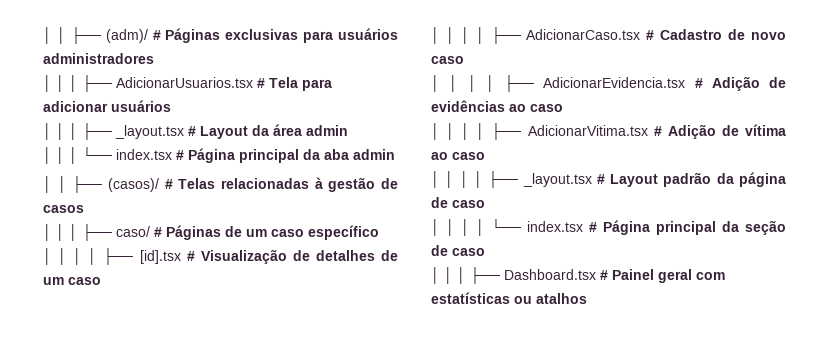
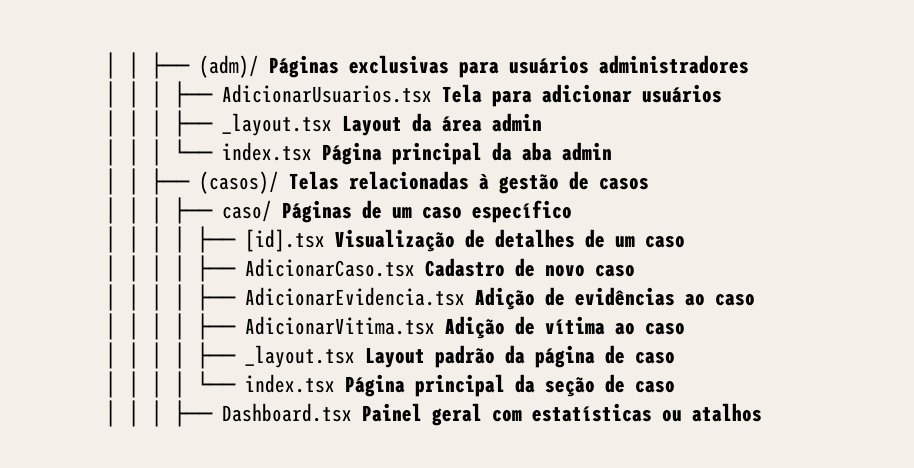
[152,30,161,40] # -> (259, 66) none
[257,78,265,88] # -> (432, 93) none
[188,126,196,136] # -> (332, 124) none
[176,150,184,160] # -> (312, 151) none
[164,179,173,189] # -> (279, 182) none
[154,227,162,237] # -> (272, 211) none
[186,251,195,261] # -> (325, 240) none
[646,30,655,40] # -> (415, 267) none
[694,78,703,88] # -> (465, 296) none
[653,126,662,136] # -> (435, 325) none
[596,174,605,184] # -> (355, 356) none
[589,222,597,232] # -> (335, 383) none
[600,270,608,280] # -> (352, 412) none

